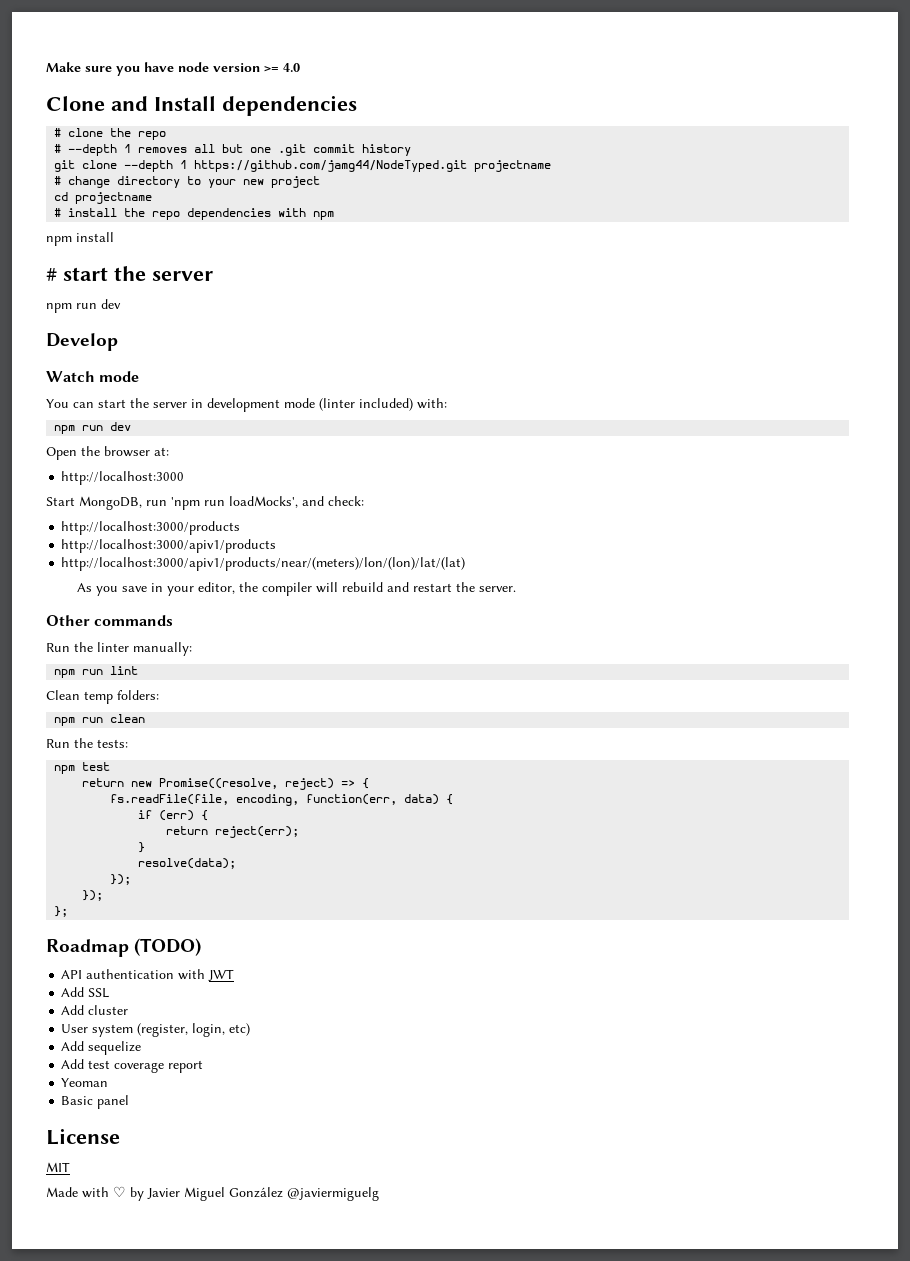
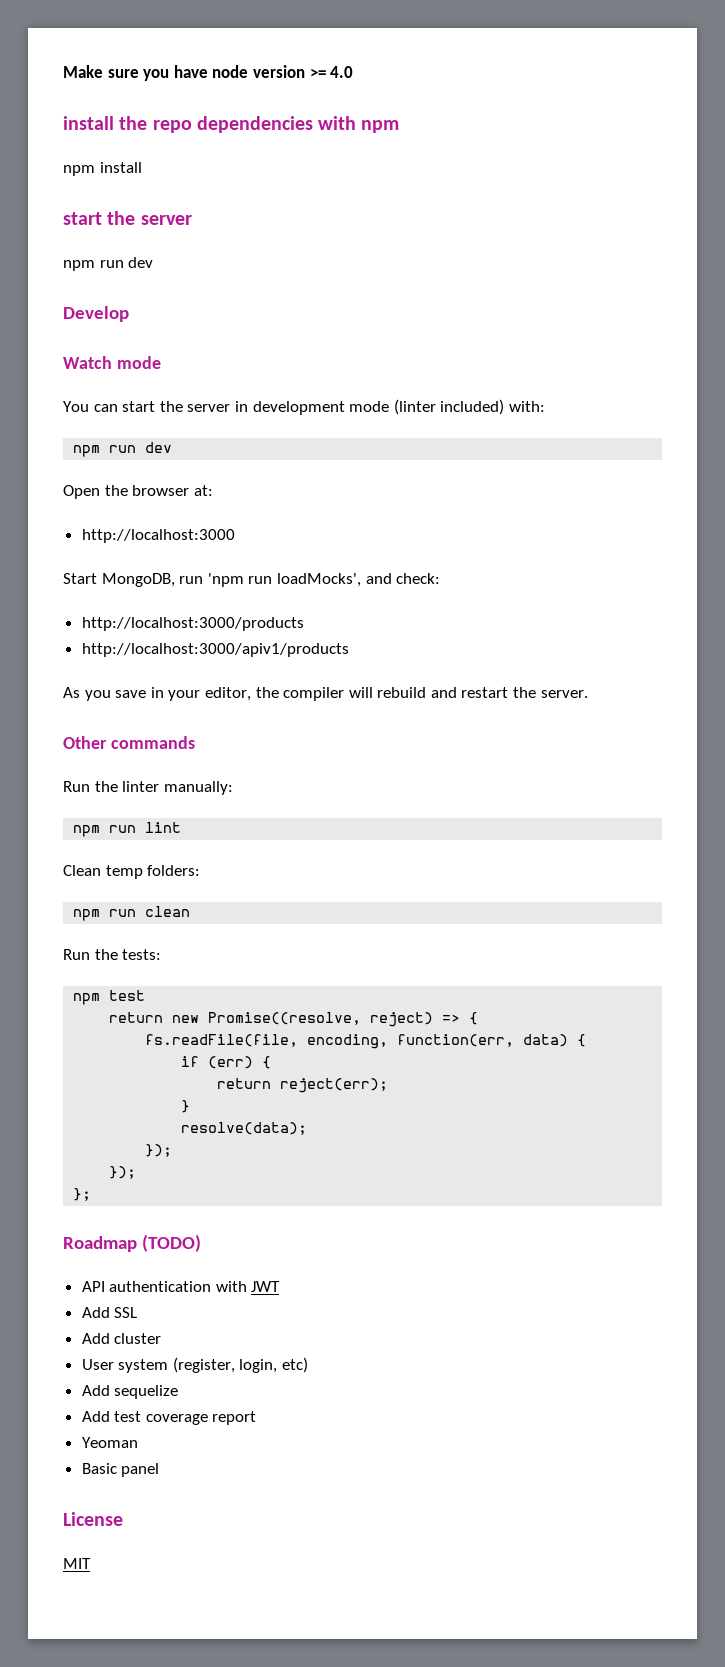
[46,95,357,116] [54,128,167,140] [54,144,412,156] [54,160,552,172] [54,176,321,188] [54,192,153,204] [54,208,62,217] Clone and Install dependencies // # clone the repo // # --depth 1 removes all but one .git commit history // git clone --depth 1 https://github.com/jamg44/NodeTyped.git projectname // # change directory to your new project // cd projectname // # -> (354, 72) none
[46,268,57,281] # -> (142, 167) none
[61,557,466,571] // http://localhost:3000/apiv1/products/near/(meters)/lon/(lon)/lat/(lat) -> (349, 650) none
[46,1186,379,1201] // Made with ♡ by Javier Miguel González @javiermiguelg -> (91, 1563) none

